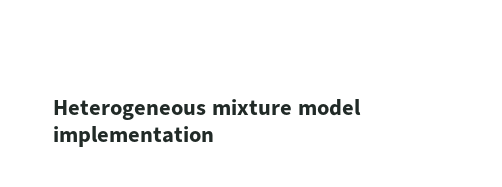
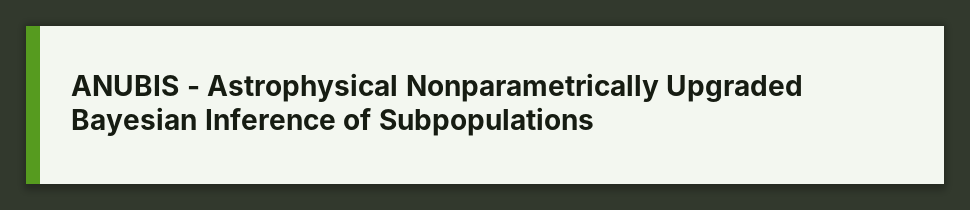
[53,99,362,120] [53,126,214,147] Heterogeneous mixture model implementation -> [71,73,804,102] [71,107,594,136] ANUBIS - Astrophysical Nonparametrically Upgraded Bayesian Inference of Subpopulations

